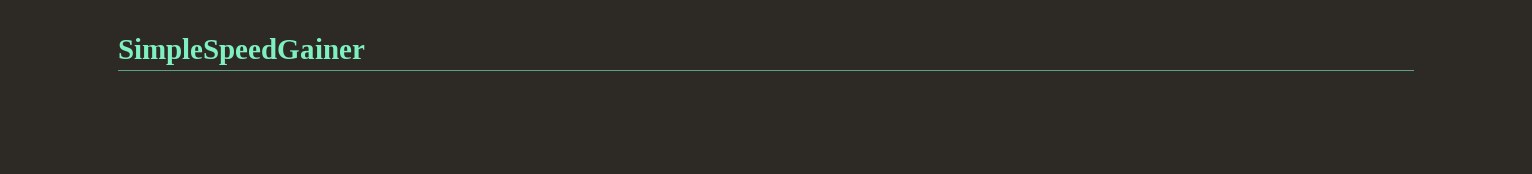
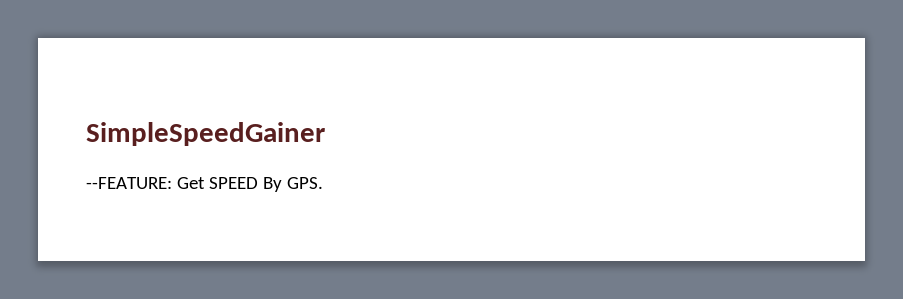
(365, 51) none -> [86,177,323,192] // --FEATURE: Get SPEED By GPS.

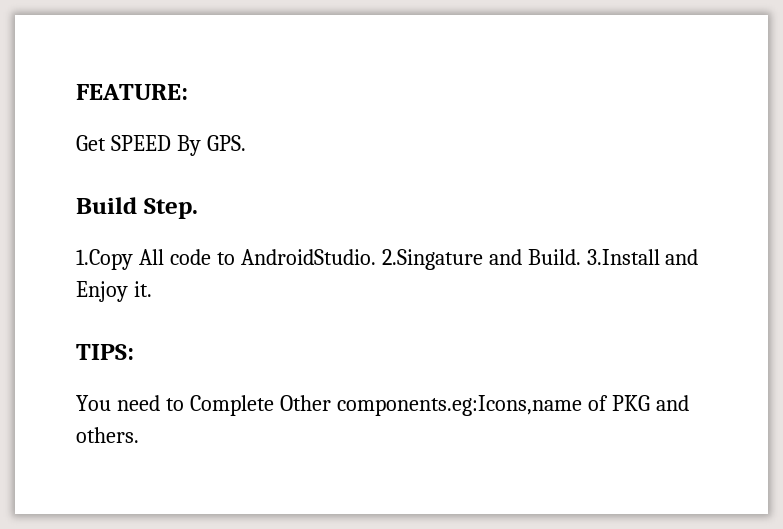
[86,122,325,146] [86,177,172,189] SimpleSpeedGainer // --FEATURE: -> [76,84,188,100] FEATURE: //
(323, 183) none -> [76,197,198,219] [76,249,699,270] [76,281,152,302] [76,344,134,360] [76,395,689,416] [76,427,139,443] // Build Step. // 1.Copy All code to AndroidStudio. 2.Singature and Build. 3.Install and Enjoy it. // TIPS: // You need to Complete Other components.eg:Icons,name of PKG and others.

